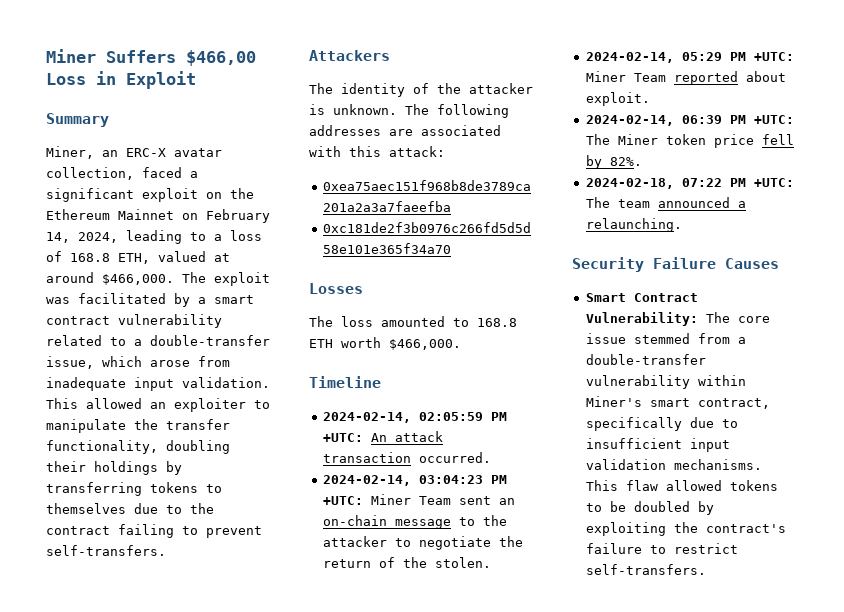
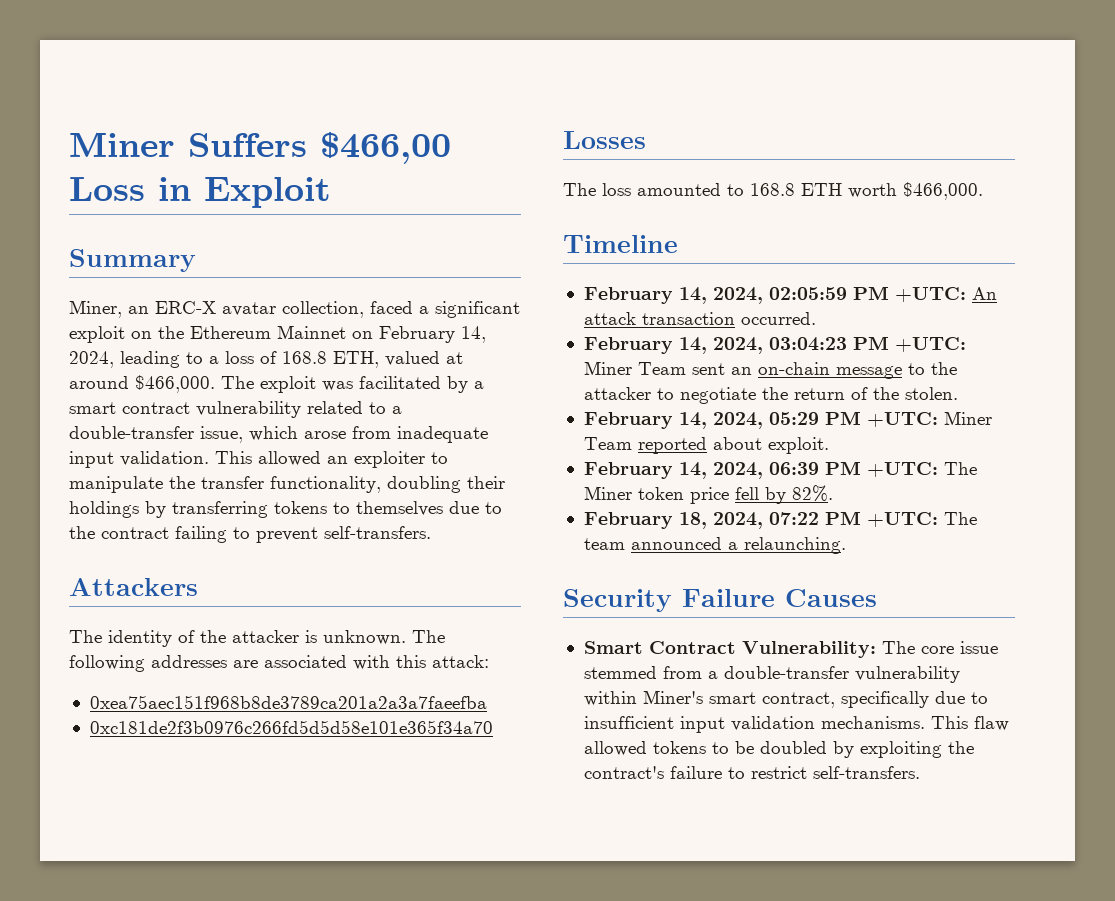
[322,412,411,423] 2024-02-14, -> [583,287,763,304] February 14, 2024,
[322,475,411,486] 2024-02-14, -> [583,337,763,354] February 14, 2024,
[585,52,674,63] 2024-02-14, -> [583,412,763,429] February 14, 2024,
[585,115,674,126] 2024-02-14, -> [583,462,763,479] February 14, 2024,
[585,178,674,189] 2024-02-18, -> [583,512,763,529] February 18, 2024,

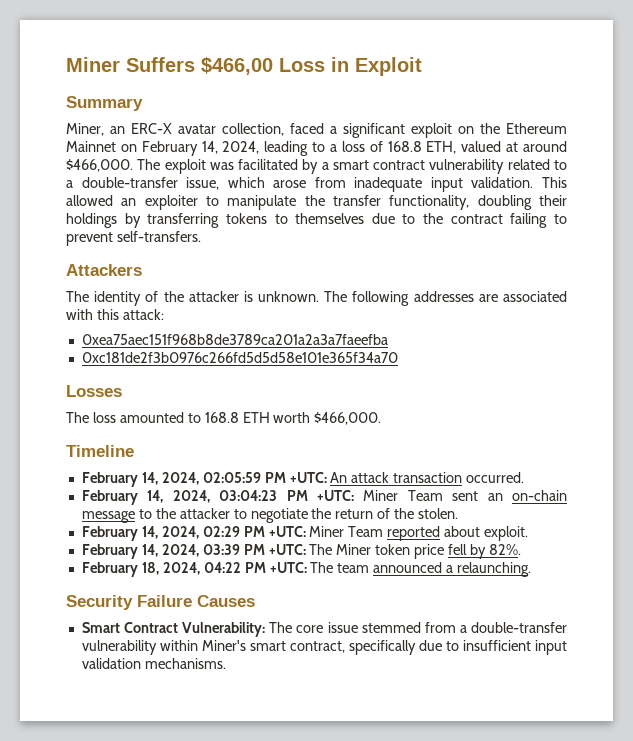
[768,412,819,425] 05:29 -> [202,526,240,537] 02:29
[768,462,819,475] 06:39 -> [202,544,240,555] 03:39
[768,512,819,525] 07:22 -> [203,562,241,573] 04:22
[930,716,1009,731] [583,741,974,758] [583,766,920,779] This flaw allowed tokens to be doubled by exploiting the contract's failure to restrict self-transfers. -> (226, 663) none

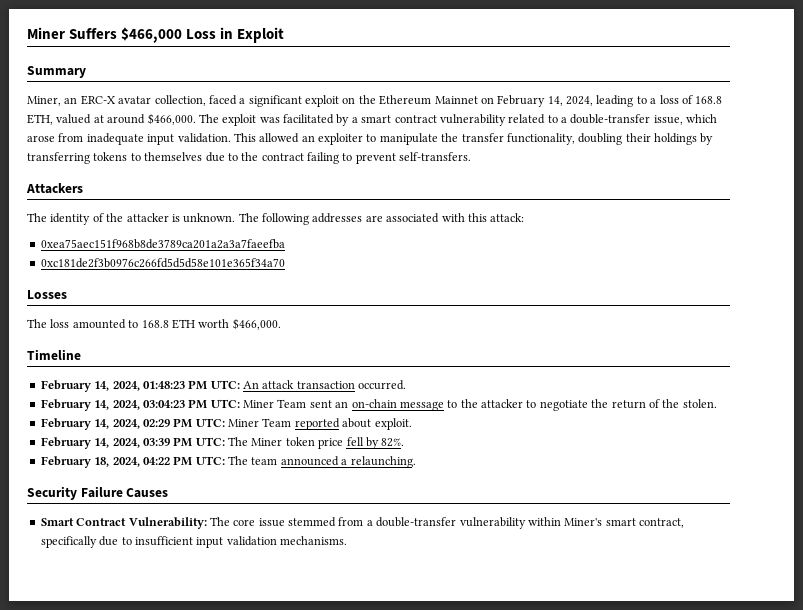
[201,57,273,75] $466,00 -> [121,27,183,43] $466,000
[202,472,327,483] 02:05:59 PM +UTC: -> [142,380,240,390] 01:48:23 PM UTC:
[316,490,354,501] +UTC: -> [210,399,240,408] UTC:
[268,526,306,537] +UTC: -> [195,418,225,427] UTC:
[268,544,306,555] +UTC: -> [195,437,225,446] UTC:
[269,562,307,573] +UTC: -> [195,456,225,465] UTC:

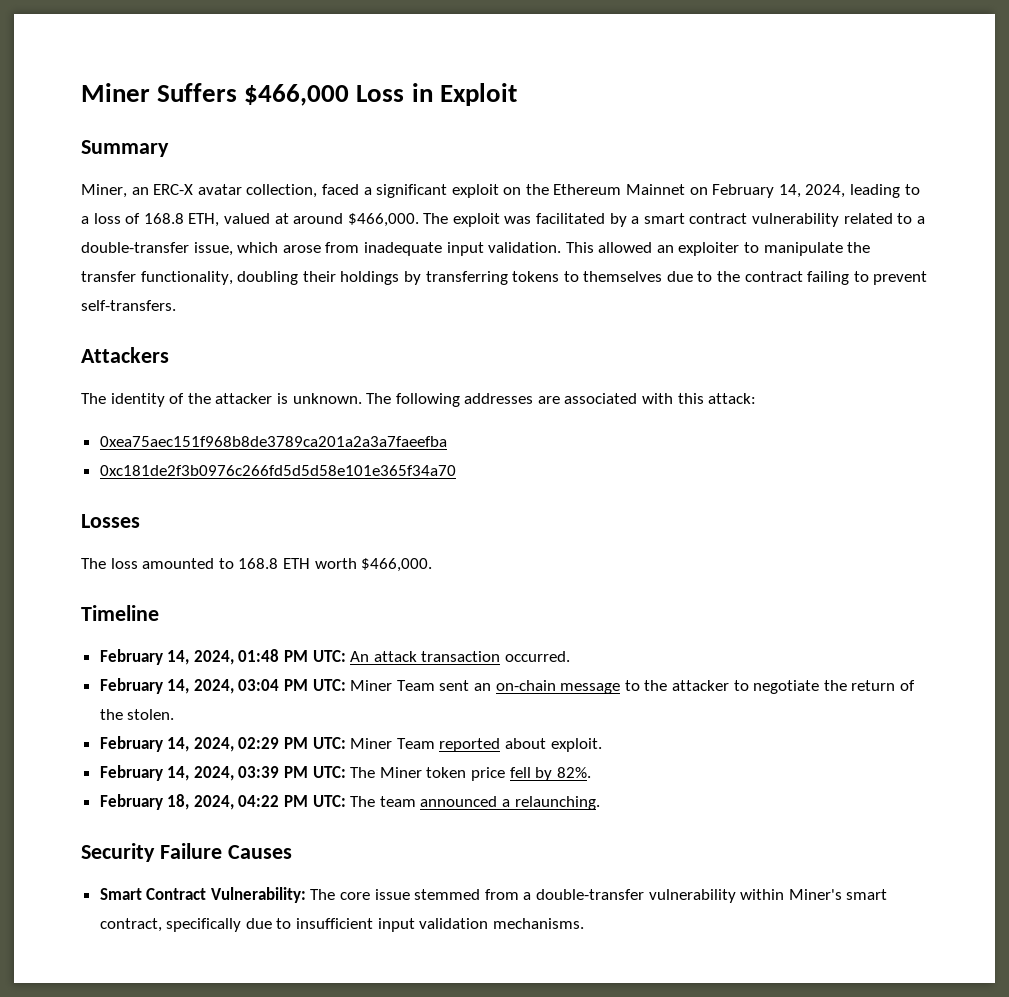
[142,381,185,389] 01:48:23 -> [238,649,280,662] 01:48
[142,400,185,408] 03:04:23 -> [238,679,280,691] 03:04

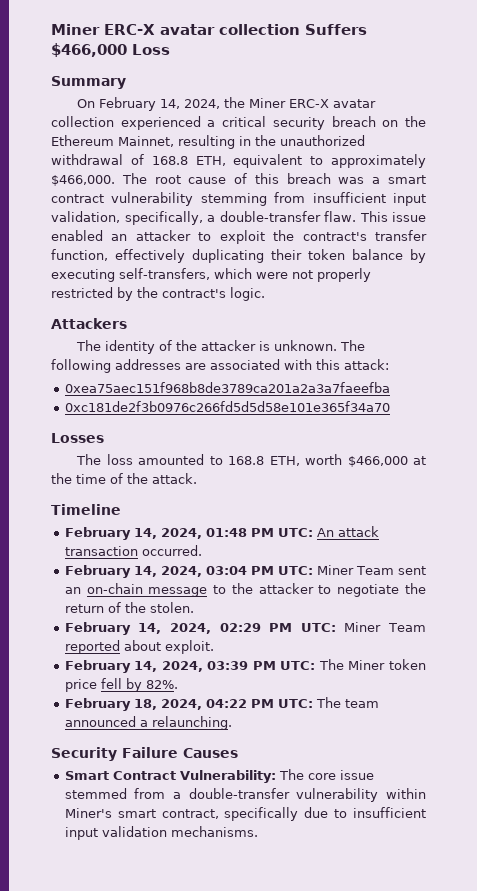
[81,83,150,102] Miner -> [51,24,300,35] Miner ERC-X avatar collection
[411,83,517,106] in Exploit -> (170, 49) none
[81,184,920,198] [81,213,925,227] [81,242,871,256] [81,271,928,285] [81,300,176,311] Miner, an ERC-X avatar collection, faced a significant exploit on the Ethereum Mainnet on February 14, 2024, leading to a loss of 168.8 ETH, valued at around $466,000. The exploit was facilitated by a smart contract vulnerability related to a double-transfer issue, which arose from inadequate input validation. This allowed an exploiter to manipulate the transfer functionality, doubling their holdings by transferring tokens to themselves due to the contract failing to prevent self-transfers. -> [77,97,377,111] [51,116,427,130] [51,135,365,149] [51,154,426,168] [51,173,426,186] [51,192,426,206] [51,211,427,225] [51,230,427,244] [51,249,426,263] [51,268,371,282] [51,287,265,301] On February 14, 2024, the Miner ERC-X avatar collection experienced a critical security breach on the Ethereum Mainnet, resulting in the unauthorized withdrawal of 168.8 ETH, equivalent to approximately $466,000. The root cause of this breach was a smart contract vulnerability stemming from insufficient input validation, specifically, a double-transfer flaw. This issue enabled an attacker to exploit the contract's transfer function, effectively duplicating their token balance by executing self-transfers, which were not properly restricted by the contract's logic.
[282,558,433,572] ETH worth $466,000. -> [269,454,426,467] [51,473,197,484] ETH, worth $466,000 at the time of the attack.

